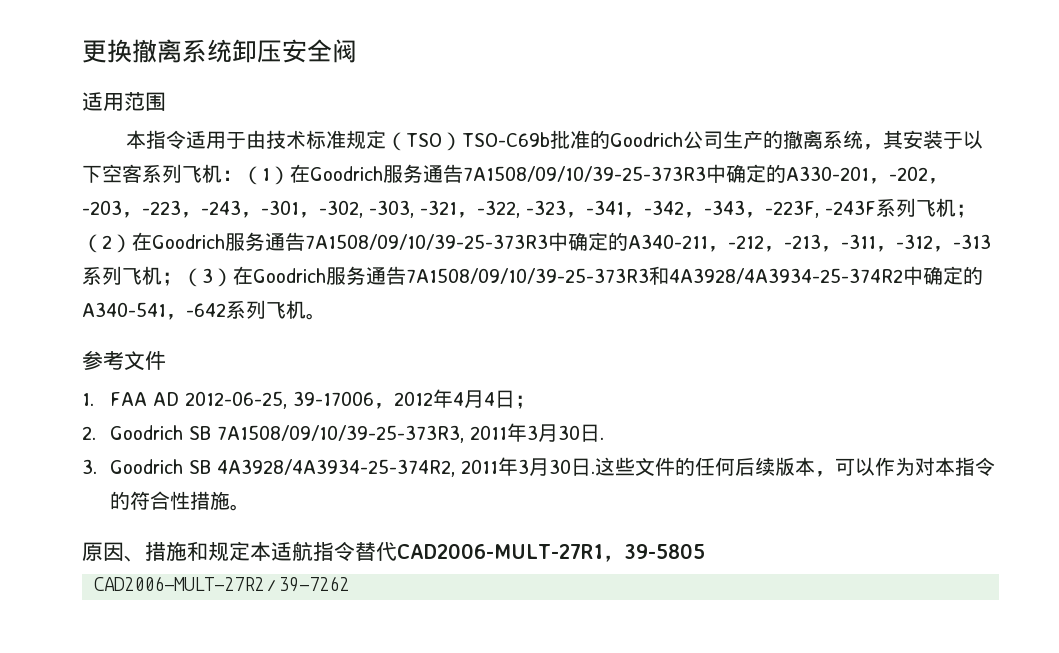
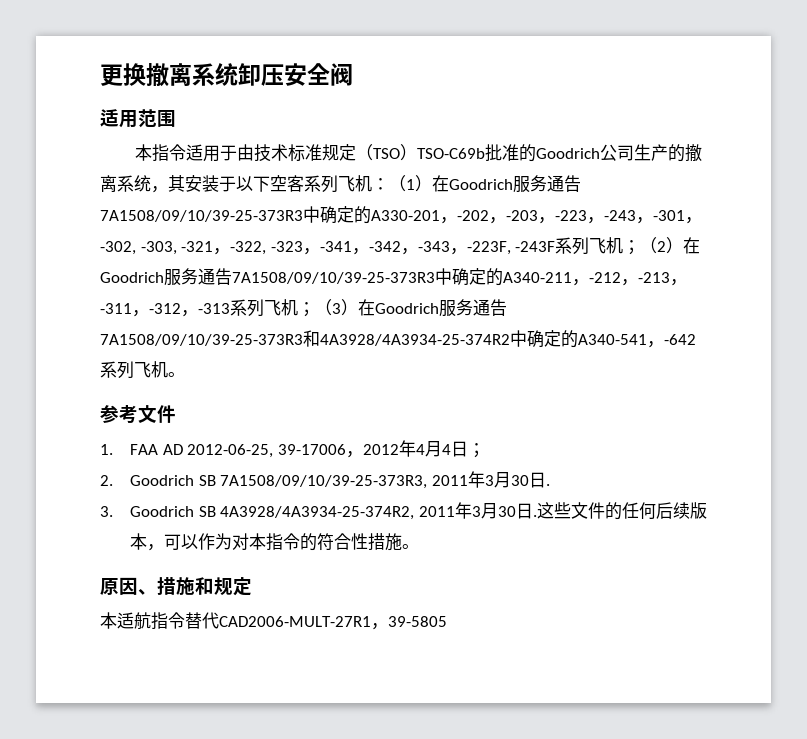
(250, 551) none -> (252, 586) //
[94,576,349,592] // CAD2006-MULT-27R2／39-7262 -> (447, 621) none

